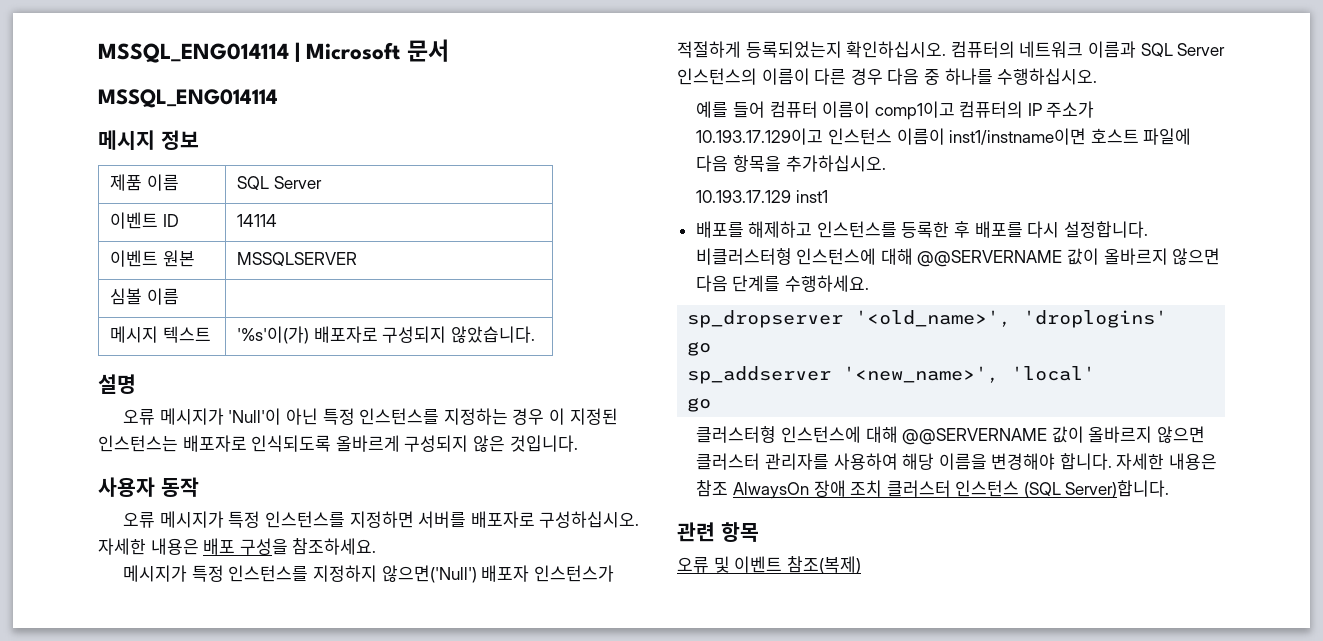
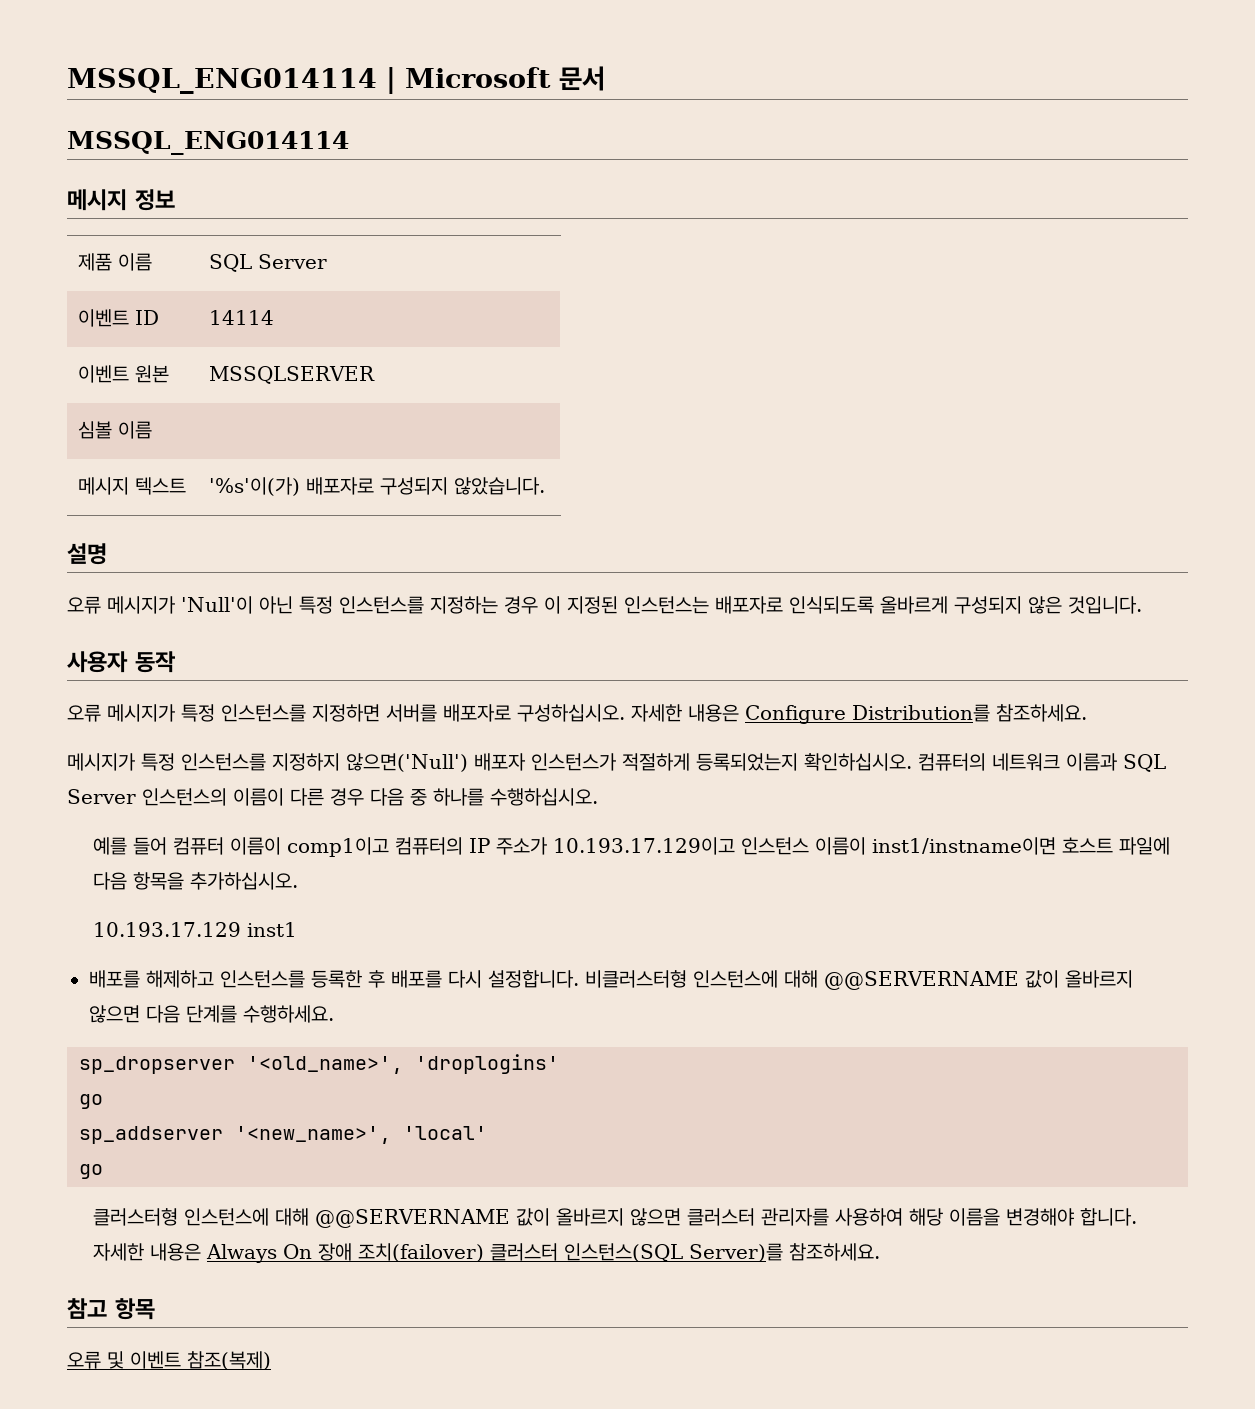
[203,538,288,555] 배포 구성을 -> [745,704,990,724] Configure Distribution를
[696,480,1170,499] [677,522,715,542] 참조 AlwaysOn 장애 조치 클러스터 인스턴스 (SQL Server)합니다. // 관련 -> [206,1243,881,1263] [67,1298,107,1319] Always On 장애 조치(failover) 클러스터 인스턴스(SQL Server)를 참조하세요. // 참고

